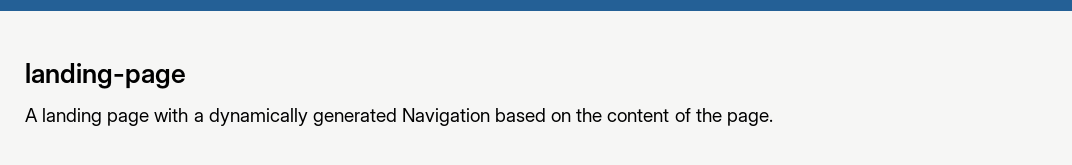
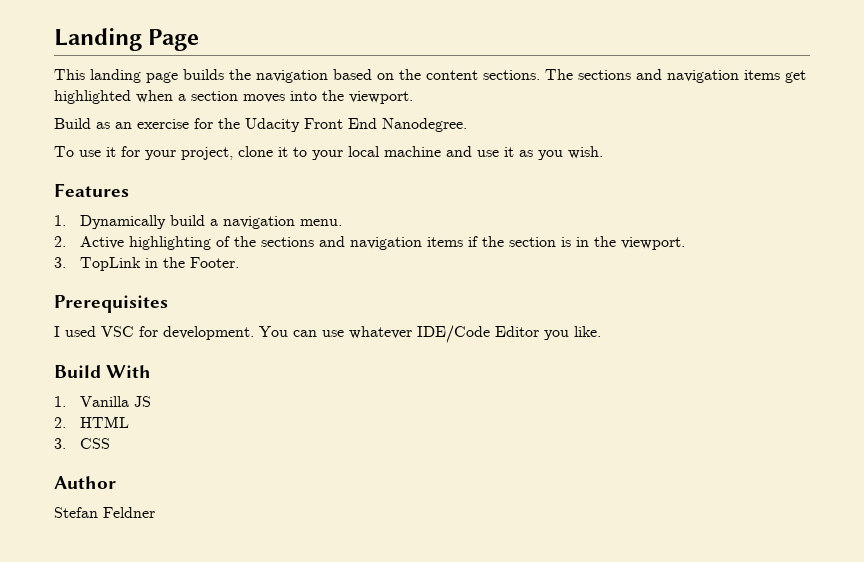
[25,63,186,89] [25,108,773,126] landing-page // A landing page with a dynamically generated Navigation based on the content of the page. -> [54,28,200,51] [54,69,806,83] [54,90,413,104] [54,118,467,132] [54,146,603,160] [54,183,129,197] [54,215,342,229] [54,236,685,250] [54,257,239,271] [54,295,168,313] [54,325,601,343] [54,365,152,378] [54,396,151,407] [54,416,129,428] [54,438,110,449] [54,476,116,489] [54,507,155,518] Landing Page // This landing page builds the navigation based on the content sections. The sections and navigation items get highlighted when a section moves into the viewport. // Build as an exercise for the Udacity Front End Nanodegree. // To use it for your project, clone it to your local machine and use it as you wish. // Features // 1. Dynamically build a navigation menu. // 2. Active highlighting of the sections and navigation items if the section is in the viewport. // 3. TopLink in the Footer. // Prerequisites // I used VSC for development. You can use whatever IDE/Code Editor you like. // Build With // 1. Vanilla JS // 2. HTML // 3. CSS // Author // Stefan Feldner

